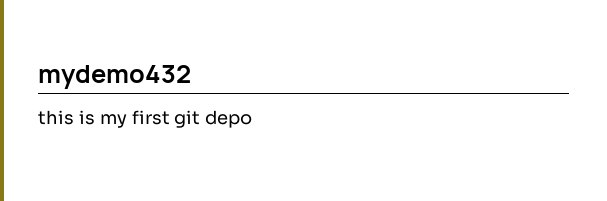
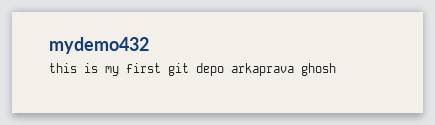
(253, 119) none -> [231,63,336,76] arkaprava ghosh

